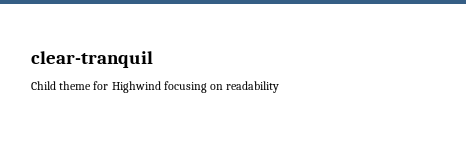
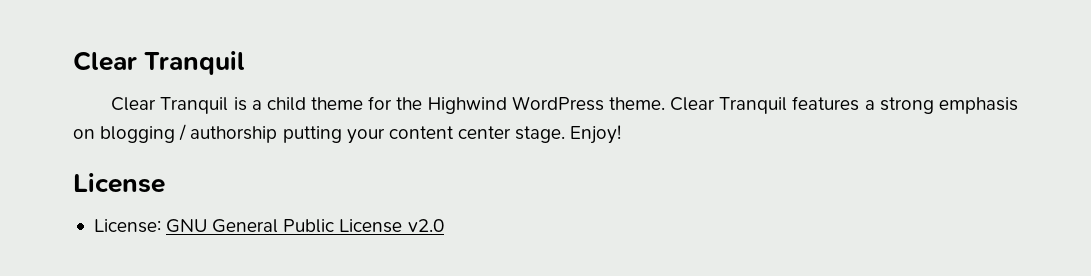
[31,51,153,68] [31,81,280,93] clear-tranquil // Child theme for Highwind focusing on readability -> [73,51,246,75] [111,96,1018,114] [73,124,622,144] [73,173,165,193] [93,219,444,233] Clear Tranquil // Clear Tranquil is a child theme for the Highwind WordPress theme. Clear Tranquil features a strong emphasis on blogging / authorship putting your content center stage. Enjoy! // License // License: GNU General Public License v2.0

